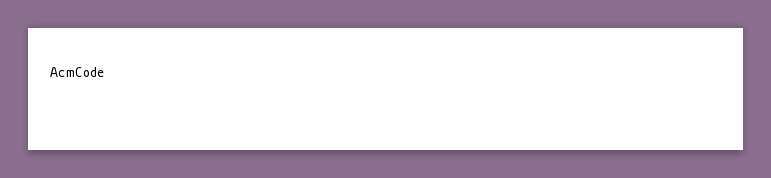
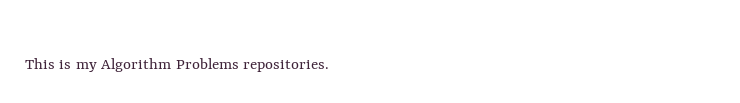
[50,67,104,77] AcmCode -> [25,58,330,72] This is my Algorithm Problems repositories.

